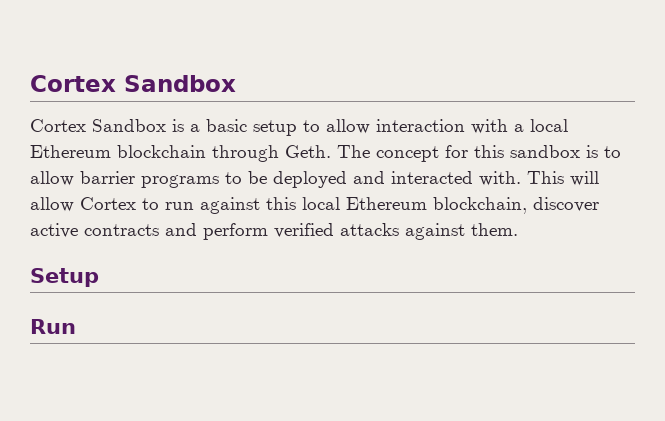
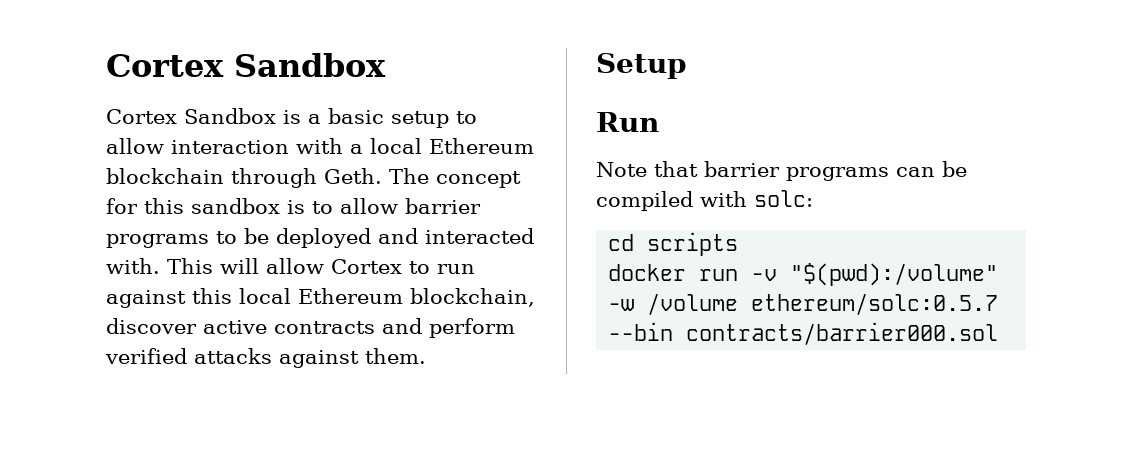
(76, 326) none -> [596,161,967,181] [596,190,813,211] [608,232,739,256] [608,263,999,286] [608,293,999,315] [608,322,999,345] // Note that barrier programs can be compiled with solc: // cd scripts // docker run -v "$(pwd):/volume" -w /volume ethereum/solc:0.5.7 --bin contracts/barrier000.sol

